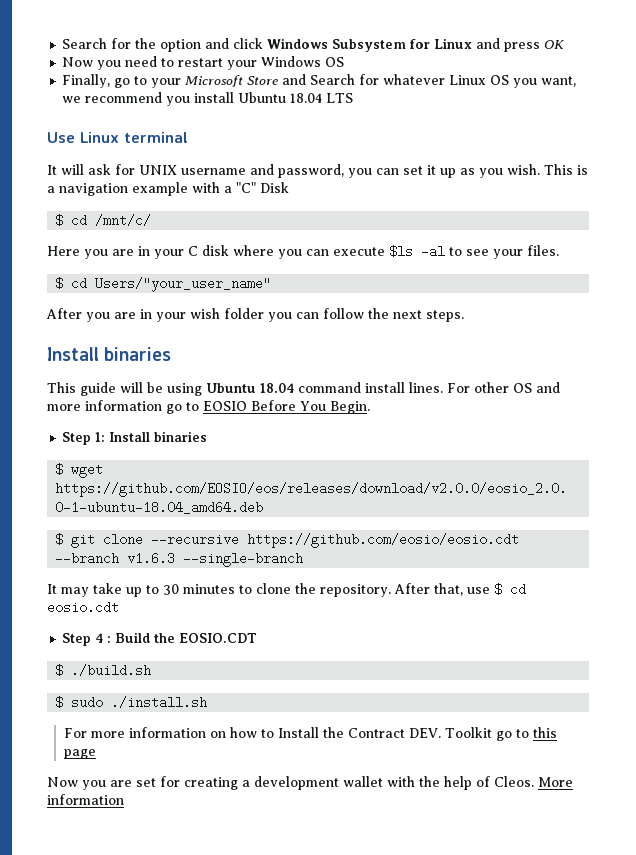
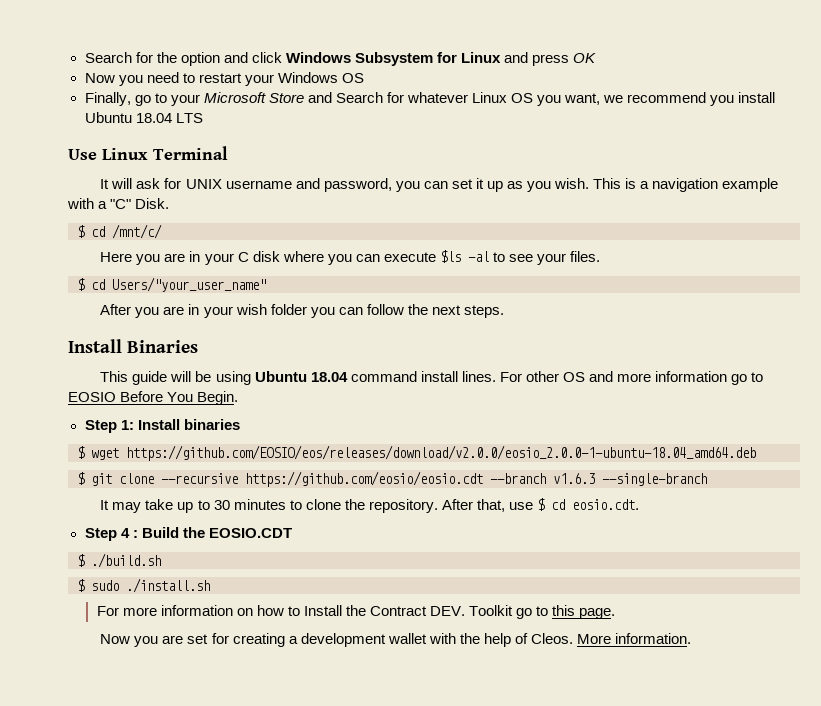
[124,132,188,143] terminal -> [153,146,228,160] Terminal
[260,182,289,193] Disk -> [135,198,170,209] Disk.
[104,347,172,361] binaries -> [127,340,198,353] Binaries
[47,601,119,614] eosio.cdt -> [572,499,640,510] eosio.cdt.
[64,749,97,759] page -> [579,608,616,619] page.
[47,794,124,805] information -> [615,633,692,644] information.

